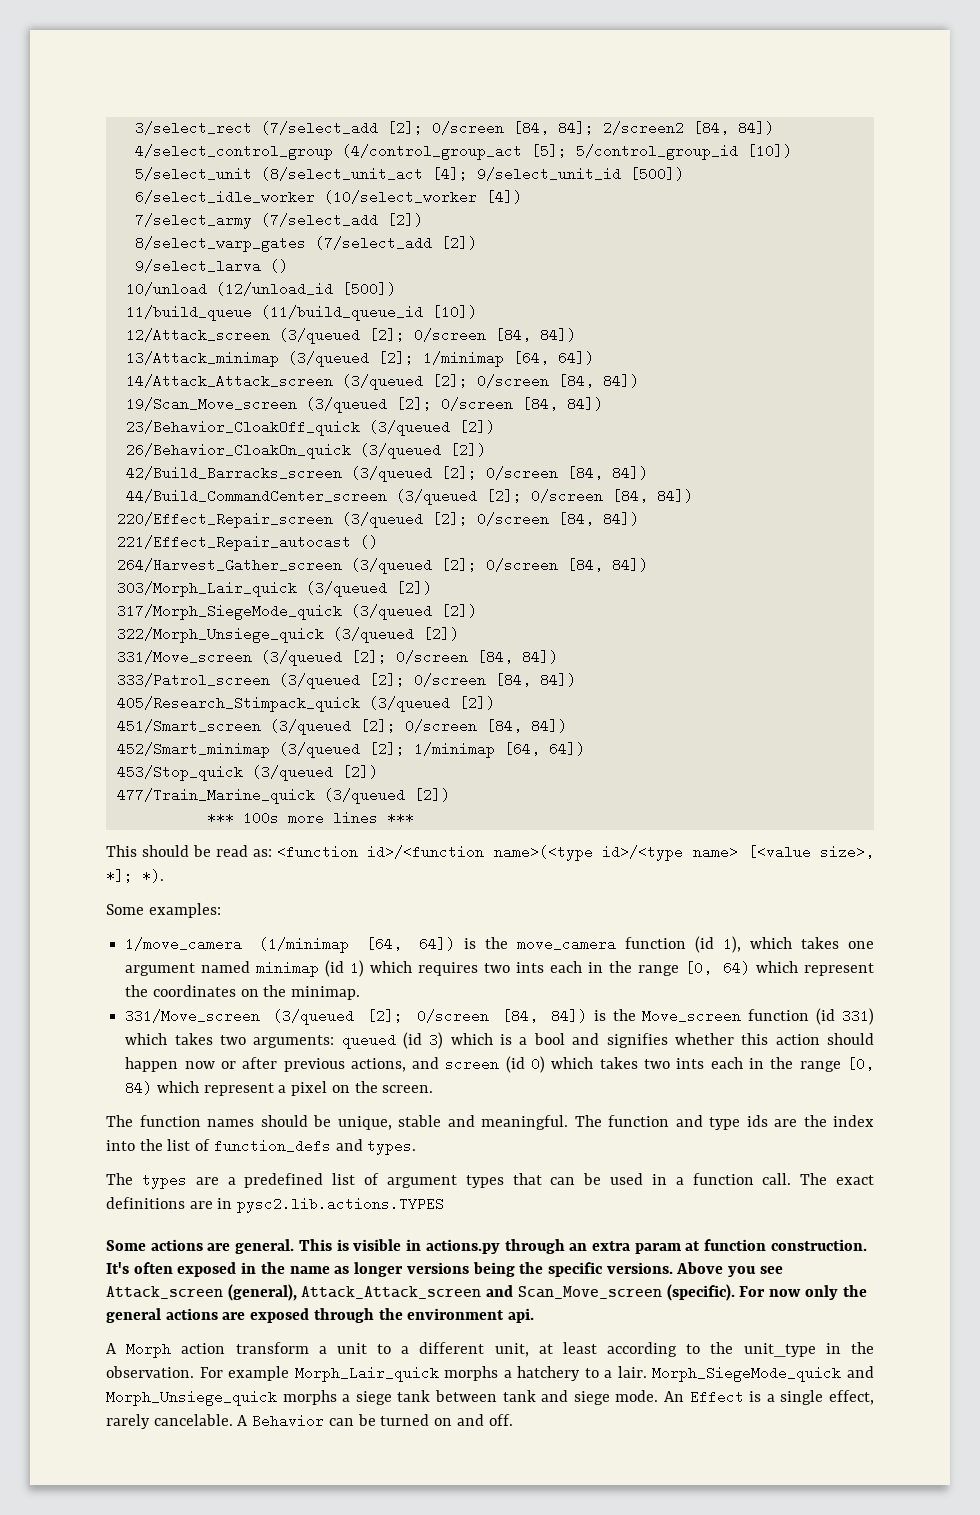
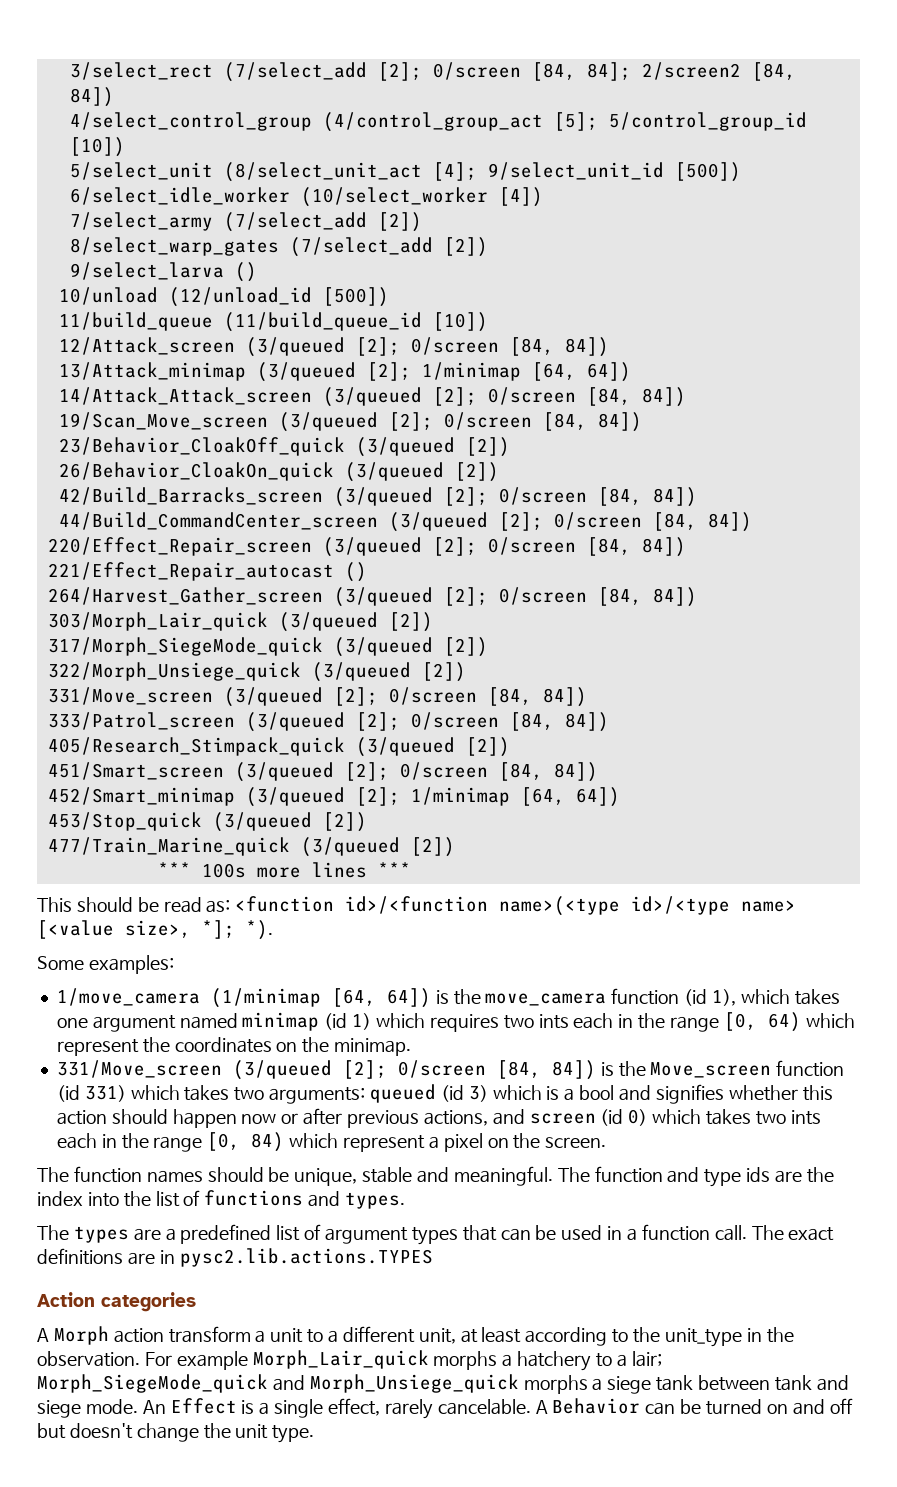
[213,1139,331,1153] function_defs -> [204,1190,304,1206] functions
[106,1239,867,1254] [106,1262,783,1277] [106,1284,867,1301] [106,1308,535,1323] Some actions are general. This is visible in actions.py through an extra param at function construction. It's often exposed in the name as longer versions being the specific versions. Above you see Attack_screen (general), Attack_Attack_screen and Scan_Move_screen (specific). For now only the general actions are exposed through the environment api. -> [37,1292,196,1312] Action categories
[617,1366,647,1378] lair. -> [631,1351,662,1367] lair;
[488,1414,513,1426] off. -> [829,1398,853,1414] [37,1423,315,1443] off but doesn't change the unit type.

